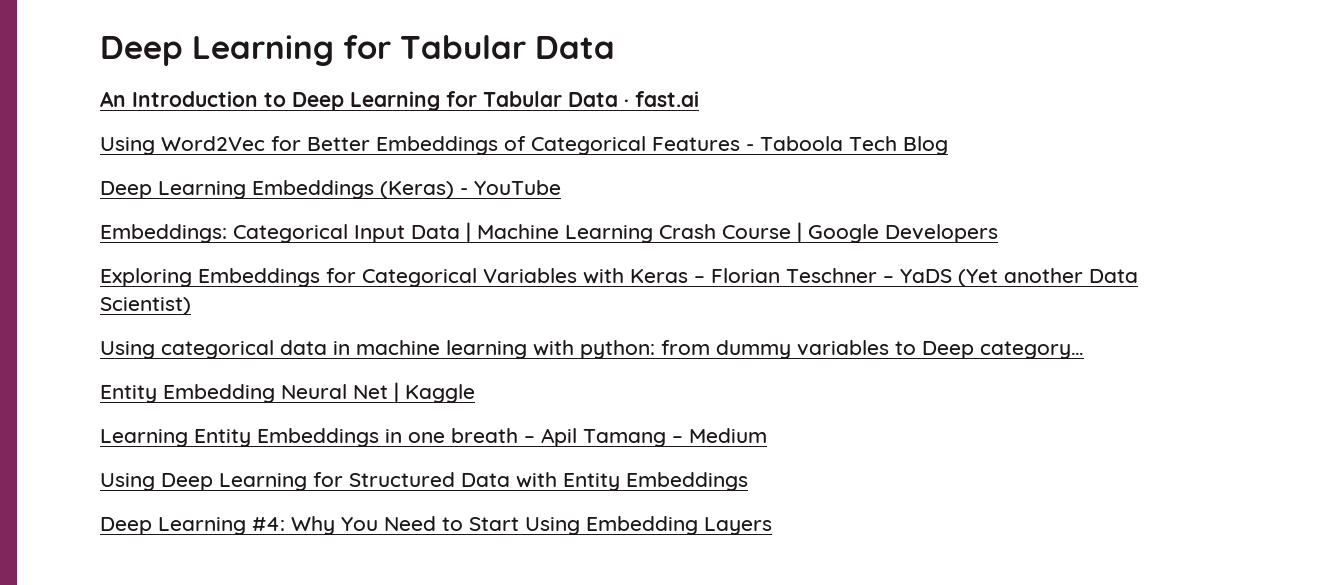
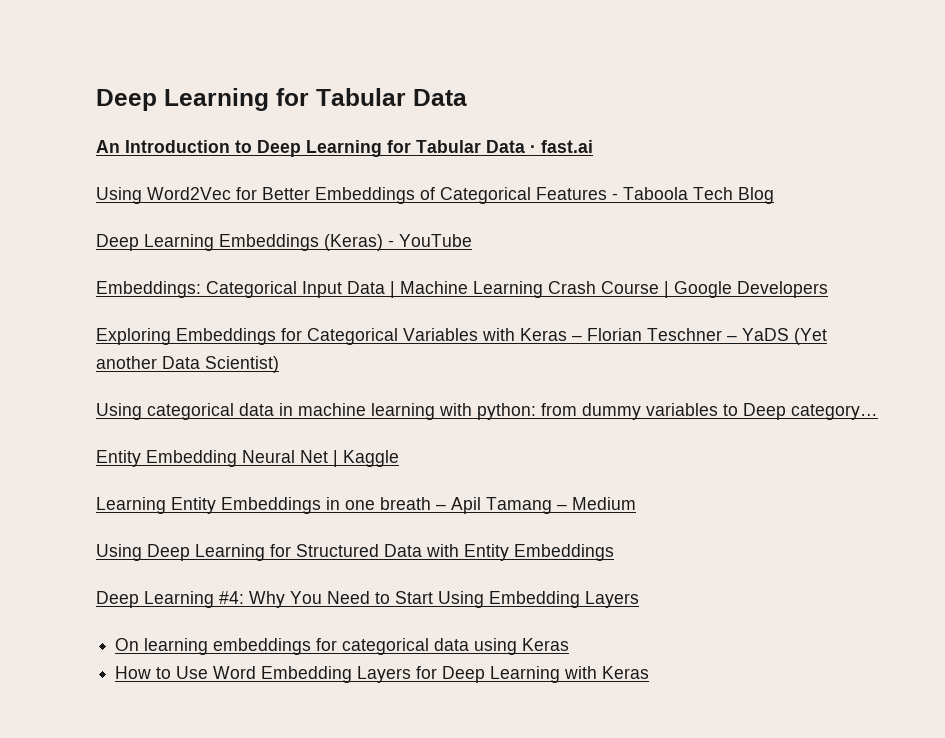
(772, 526) none -> [115,638,570,655] [115,666,650,683] // On learning embeddings for categorical data using Keras // How to Use Word Embedding Layers for Deep Learning with Keras

